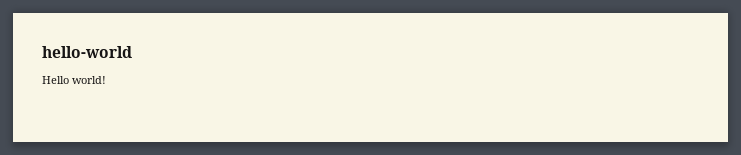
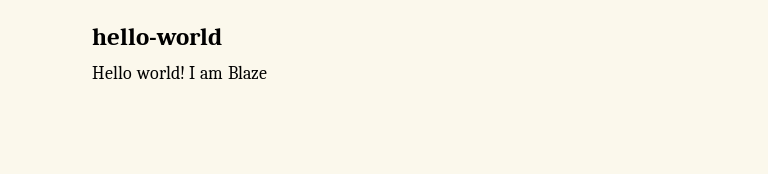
(106, 80) none -> [189,65,267,80] I am Blaze

